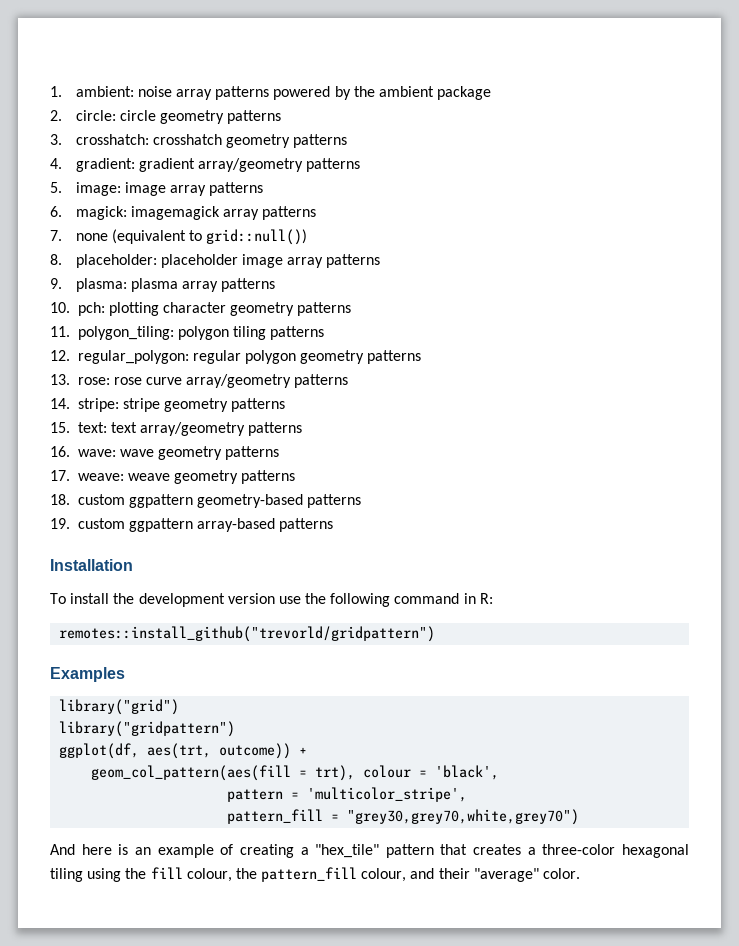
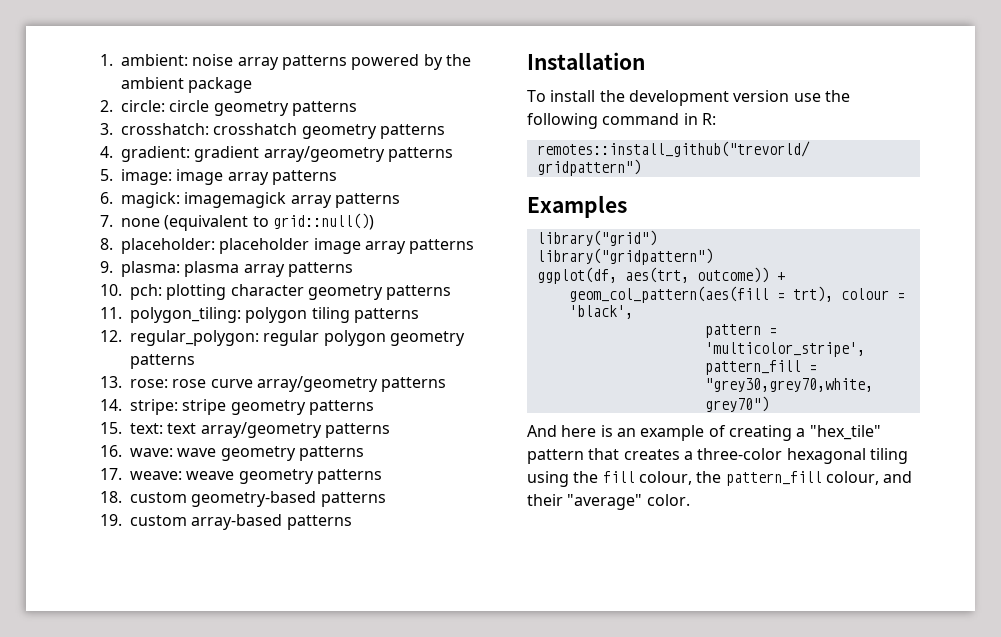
[128,494,193,508] ggpattern -> (187, 497) none
[128,518,193,532] ggpattern -> (187, 520) none

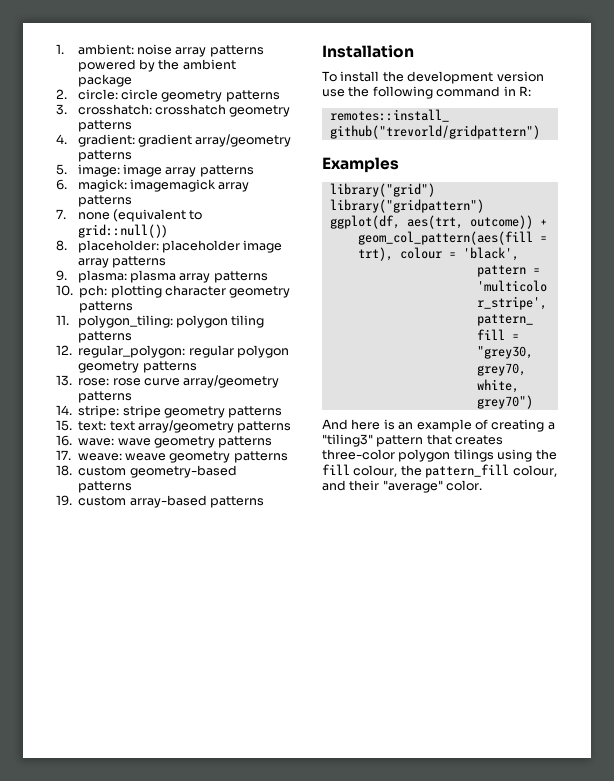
[809,425,881,440] "hex_tile" -> [322,434,373,447] "tiling3"
[683,448,908,464] a three-color hexagonal tiling -> [322,449,494,462] three-color polygon tilings

